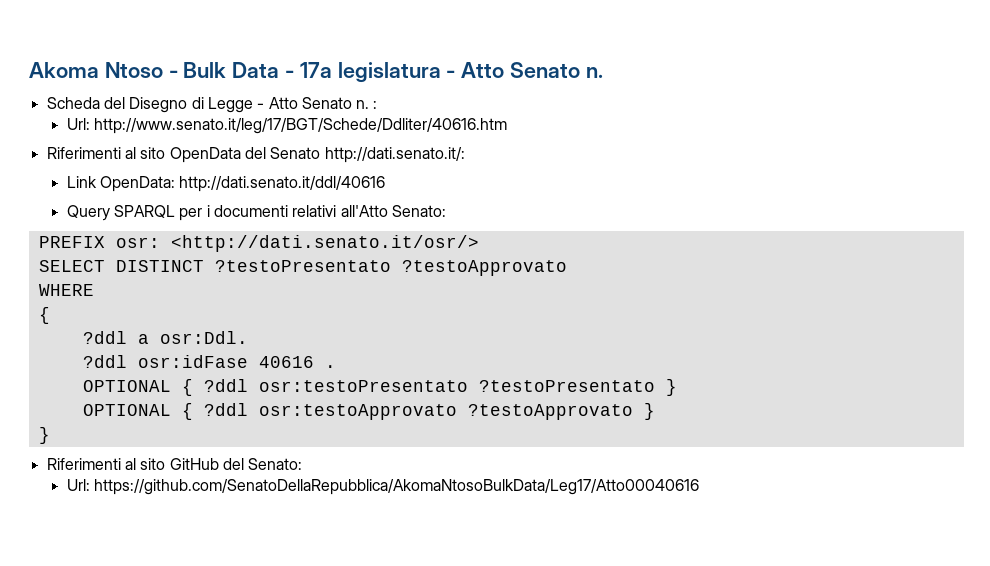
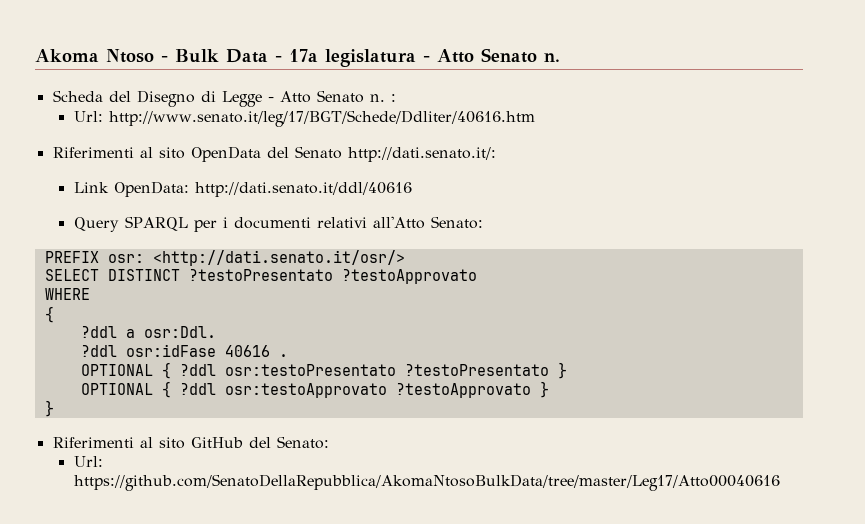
[94,479,700,495] https://github.com/SenatoDellaRepubblica/AkomaNtosoBulkData/Leg17/Atto00040616 -> [73,474,780,491] https://github.com/SenatoDellaRepubblica/AkomaNtosoBulkData/tree/master/Leg17/Atto00040616

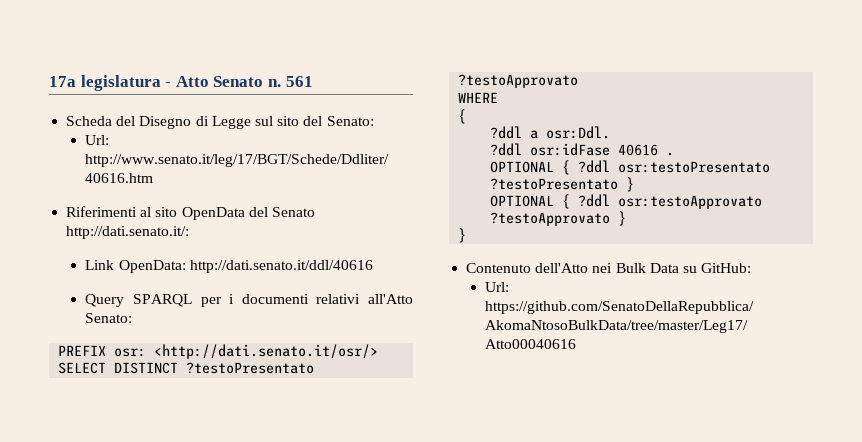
[35,49,282,63] Akoma Ntoso - Bulk Data - -> (49, 81) none
(560, 57) none -> [285,76,313,87] 561
[267,90,396,103] - Atto Senato n. : -> [254,116,374,126] sul sito del Senato:
[52,436,329,449] Riferimenti al sito GitHub del Senato: -> [466,263,752,273] Contenuto dell'Atto nei Bulk Data su GitHub:

